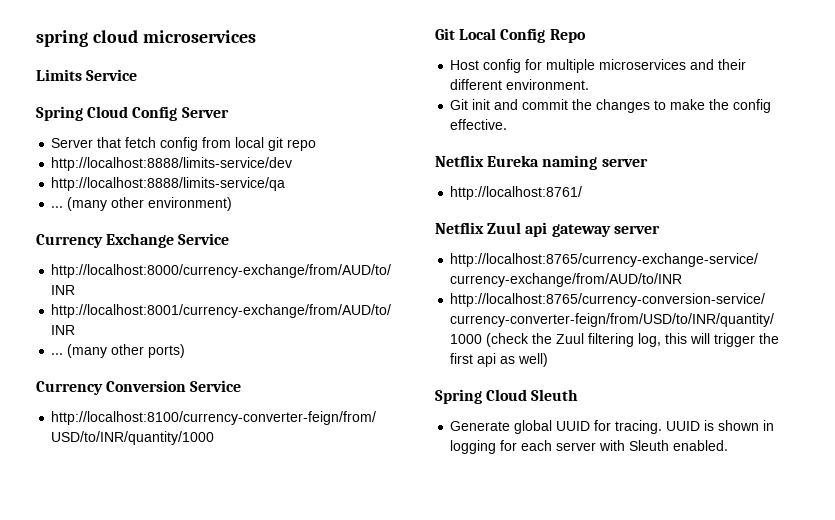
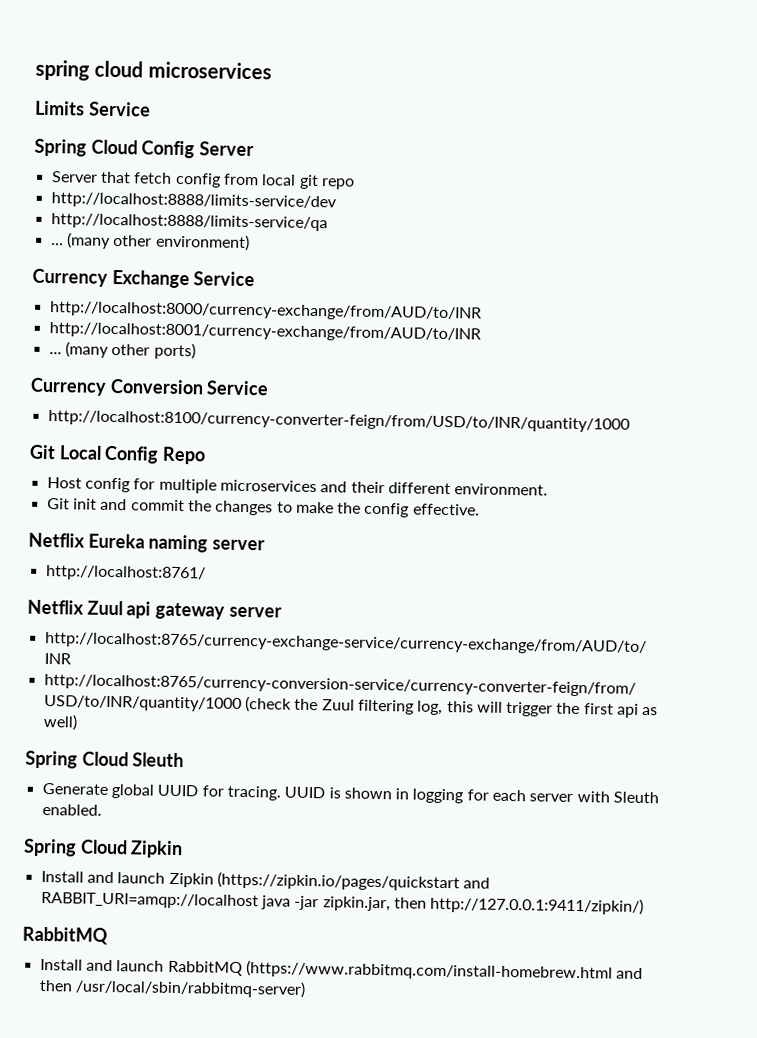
(729, 445) none -> [23,838,184,859] [40,870,491,892] [40,891,645,916] [22,926,108,945] [39,958,644,982] [38,978,306,998] // Spring Cloud Zipkin // Install and launch Zipkin (https://zipkin.io/pages/quickstart and RABBIT_URI=amqp://localhost java -jar zipkin.jar, then http://127.0.0.1:9411/zipkin/) // RabbitMQ // Install and launch RabbitMQ (https://www.rabbitmq.com/install-homebrew.html and then /usr/local/sbin/rabbitmq-server)

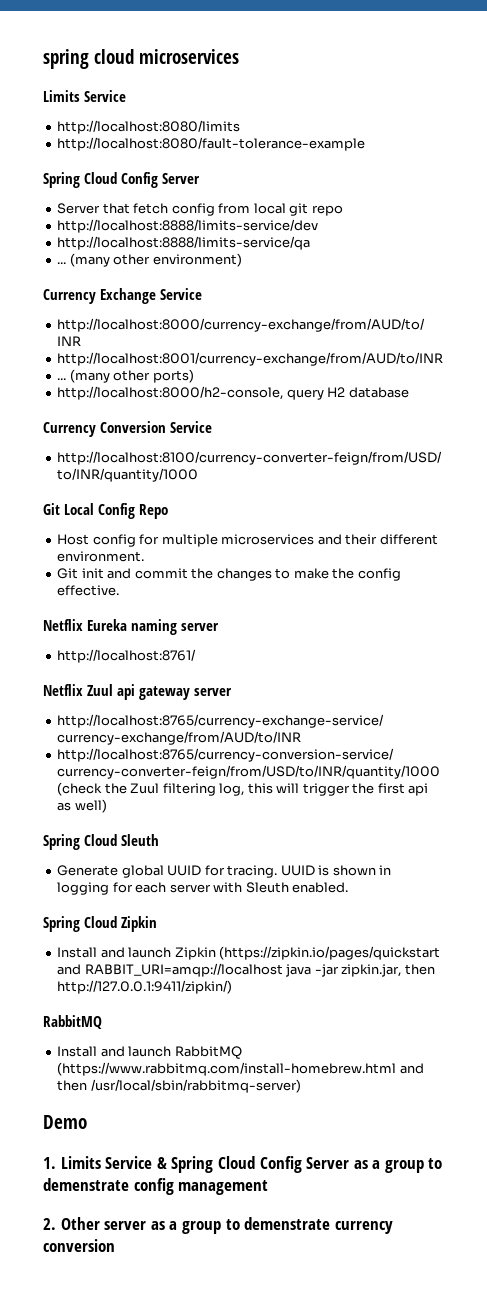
(151, 109) none -> [57,120,241,134] [57,137,366,151] // http://localhost:8080/limits // http://localhost:8080/fault-tolerance-example
(196, 351) none -> [57,386,409,400] // http://localhost:8000/h2-console, query H2 database
(306, 988) none -> [43,1115,87,1129] [43,1156,443,1173] [43,1178,269,1195] [43,1217,393,1234] [43,1239,115,1252] // Demo // 1. Limits Service & Spring Cloud Config Server as a group to demenstrate config management // 2. Other server as a group to demenstrate currency conversion

